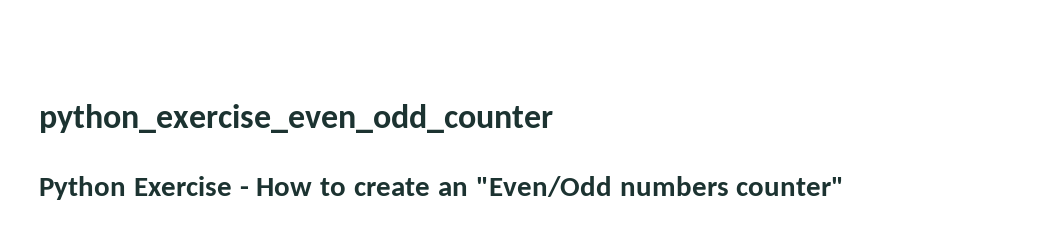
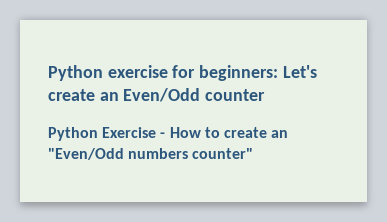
[39,104,553,133] python_exercise_even_odd_counter -> [48,65,317,81] [48,88,266,102] Python exercise for beginners: Let's create an Even/Odd counter

